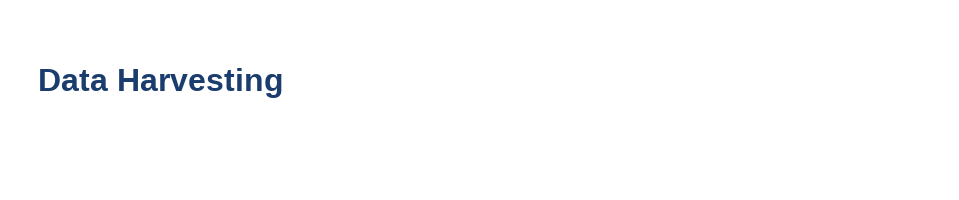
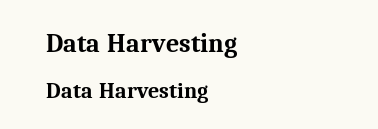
[38,68,284,98] Data Harvesting -> [46,33,237,58] [46,83,208,103] Data Harvesting // Data Harvesting

